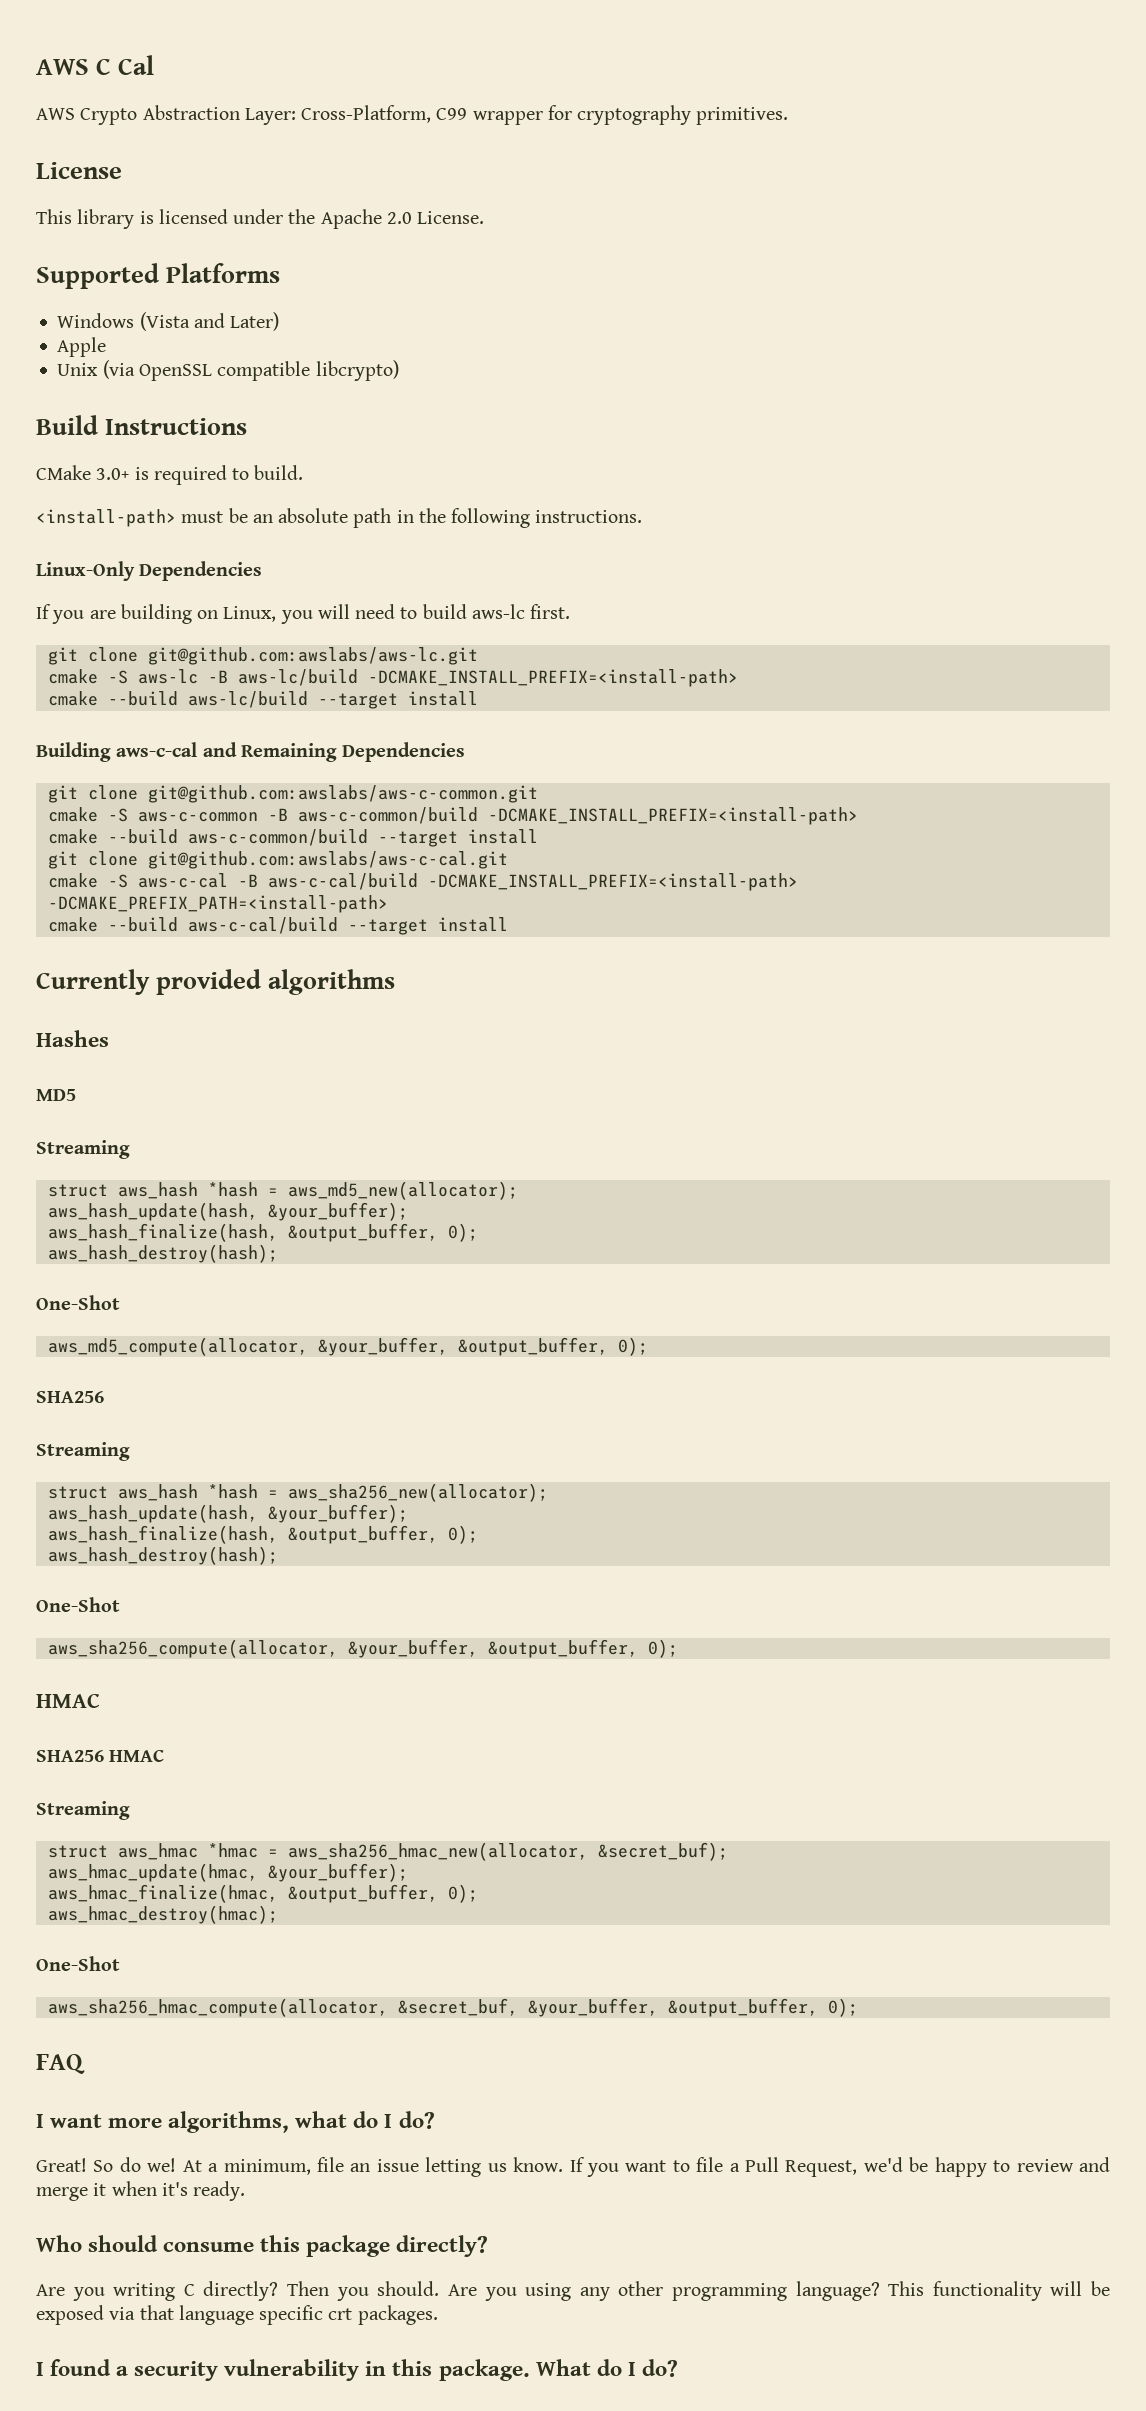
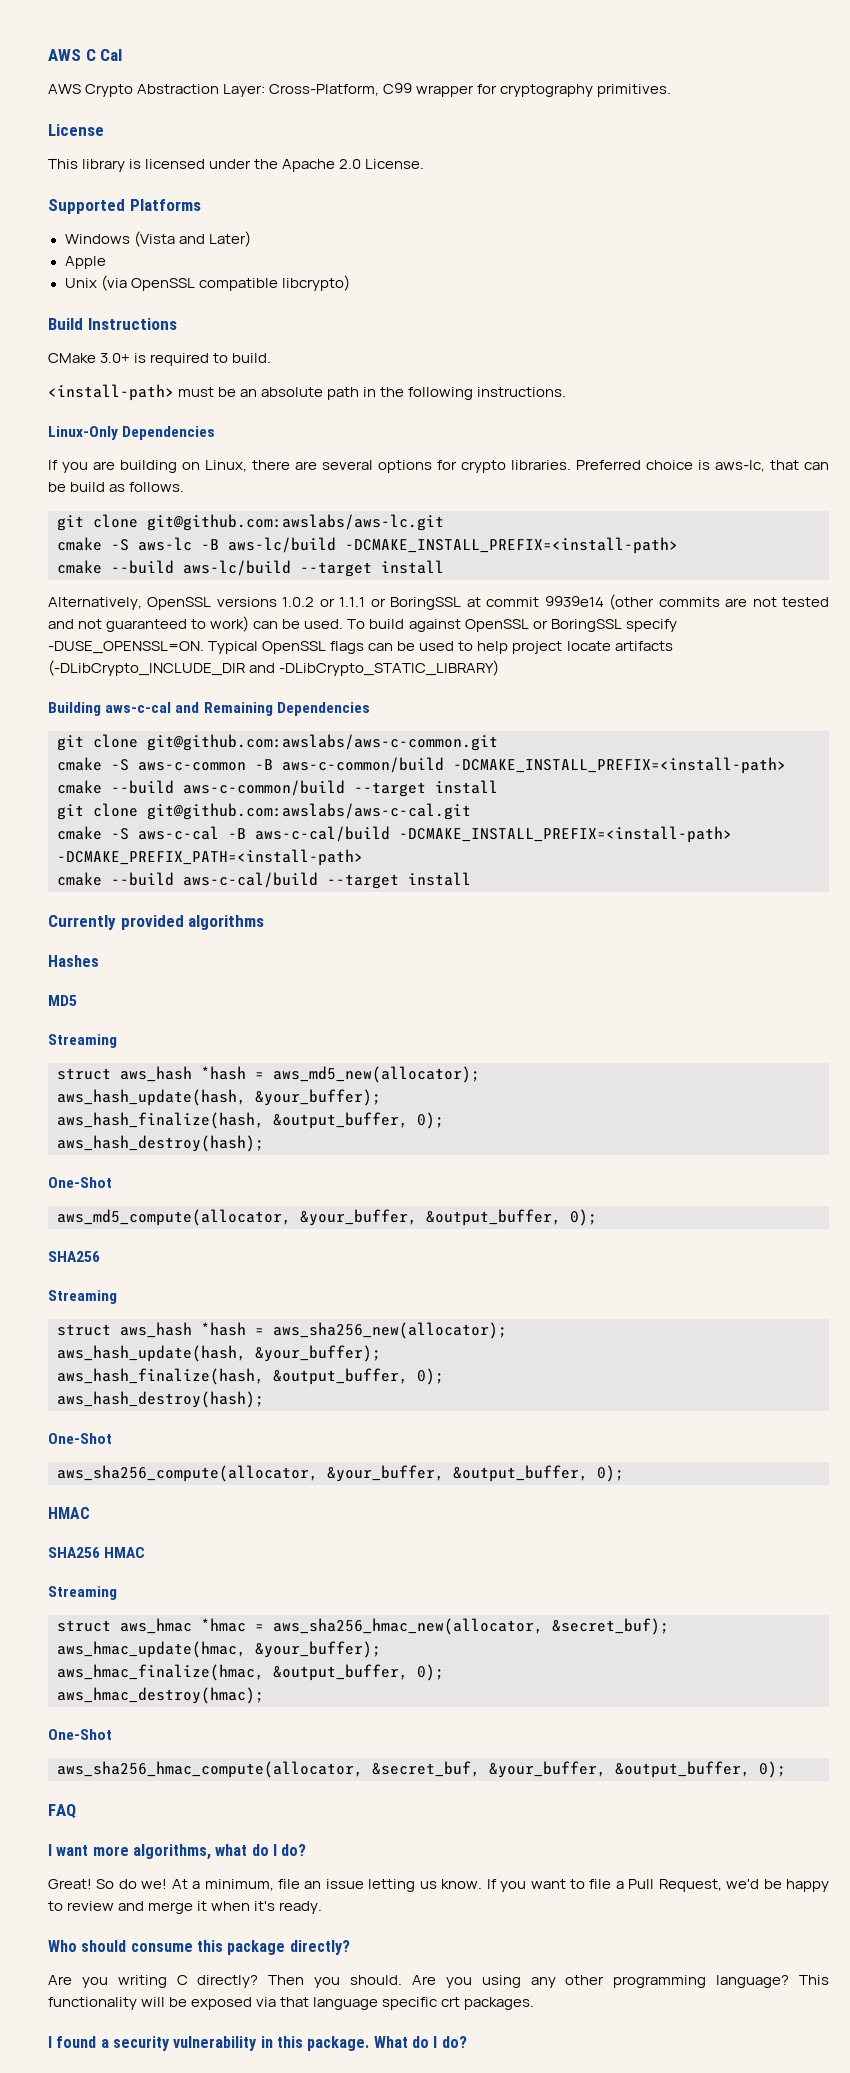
[280,604,571,624] you will need to build aws-lc first. -> [252,460,829,473] [48,482,185,492] there are several options for crypto libraries. Preferred choice is aws-lc, that can be build as follows.
(478, 698) none -> [48,594,829,610] [48,616,677,632] [48,641,673,654] [48,660,500,676] // Alternatively, OpenSSL versions 1.0.2 or 1.1.1 or BoringSSL at commit 9939e14 (other commits are not tested and not guaranteed to work) can be used. To build against OpenSSL or BoringSSL specify -DUSE_OPENSSL=ON. Typical OpenSSL flags can be used to help project locate artifacts (-DLibCrypto_INCLUDE_DIR and -DLibCrypto_STATIC_LIBRARY)

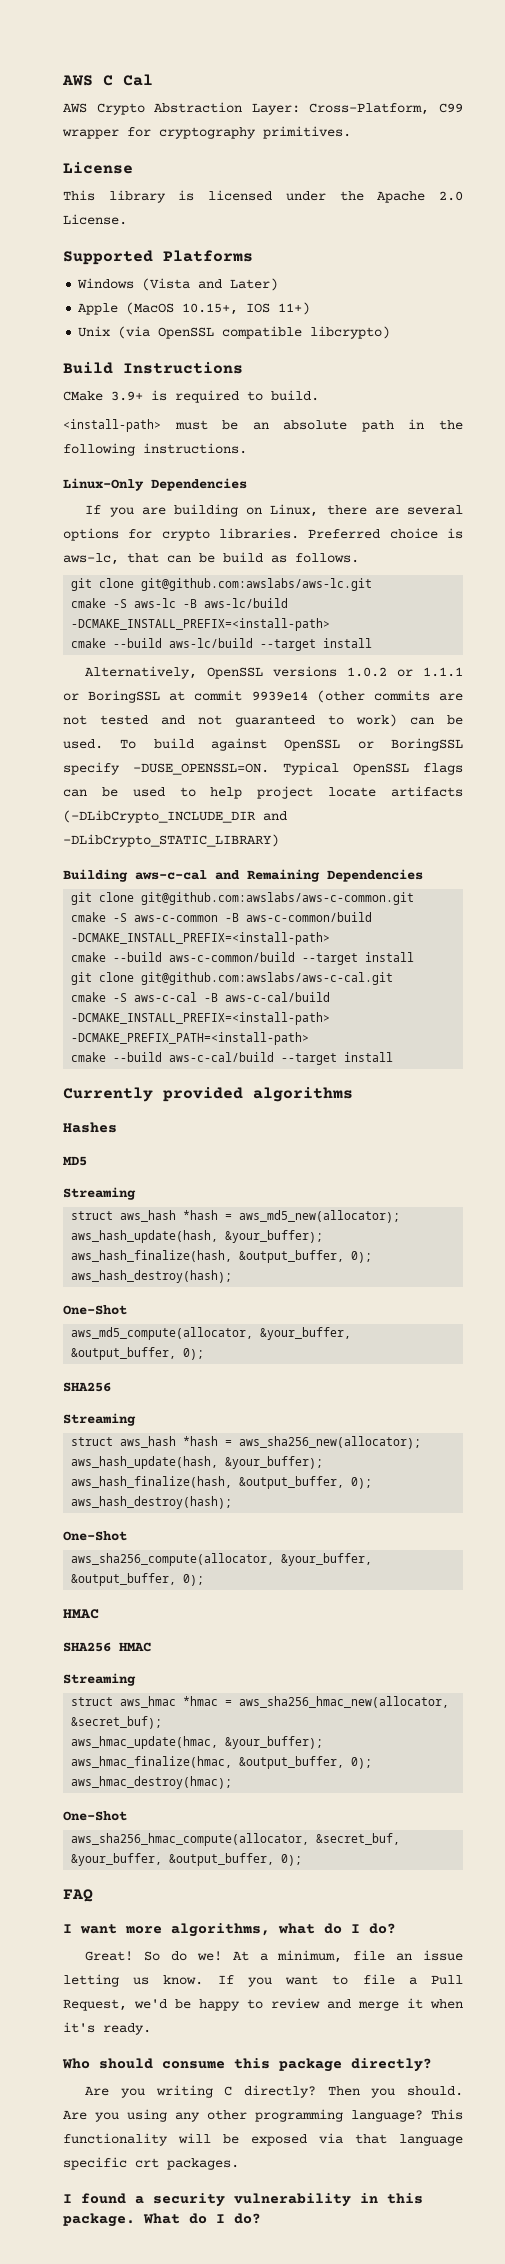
(106, 262) none -> [126,302,311,315] (MacOS 10.15+, IOS 11+)
[100,353,131,363] 3.0+ -> [111,391,143,401] 3.9+

